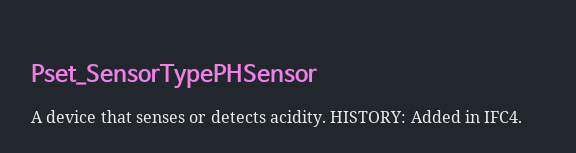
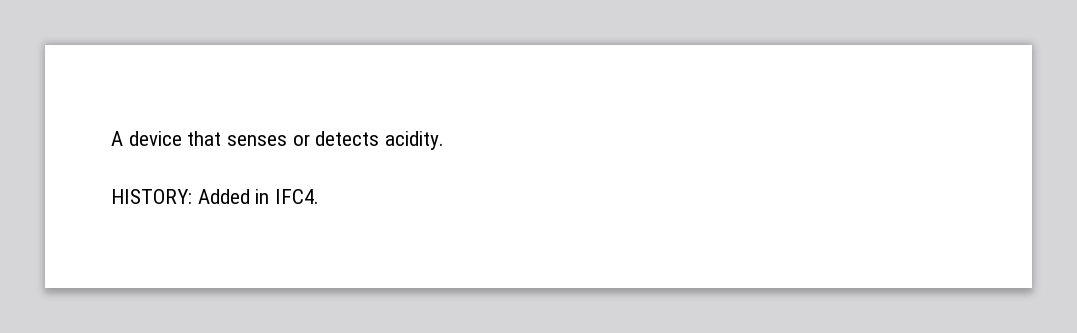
[31,64,317,89] Pset_SensorTypePHSensor // -> (111, 138) none
(326, 118) none -> (445, 140) //

